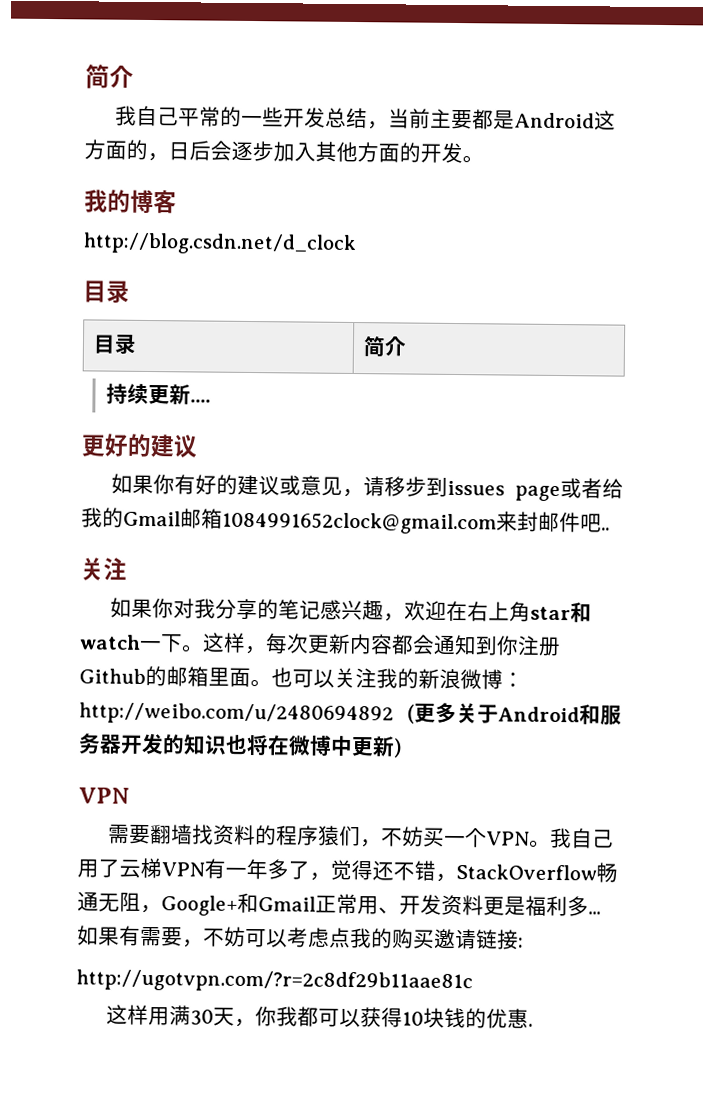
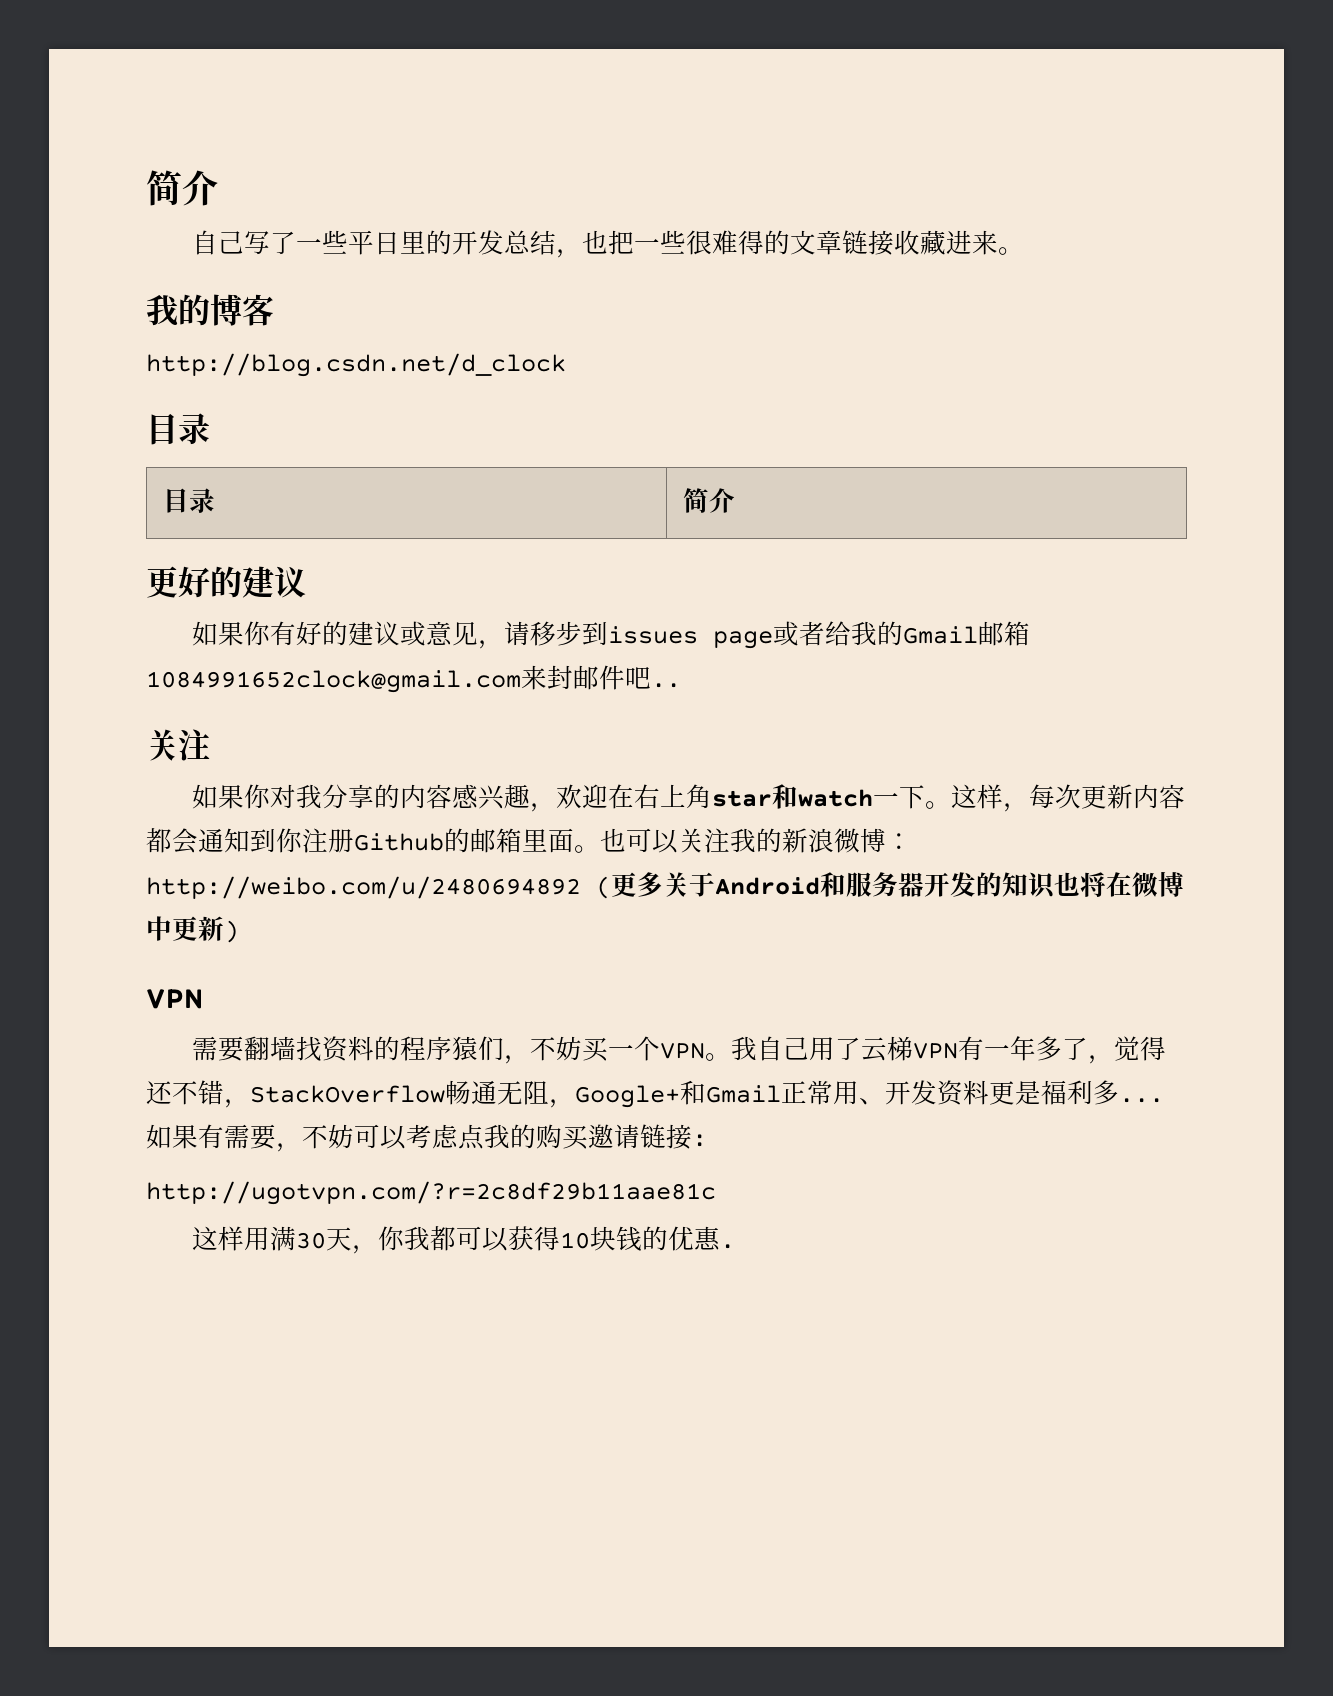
[85,64,134,89] [115,105,617,131] [84,139,463,164] 简介 // 我自己平常的一些开发总结，当前主要都是Android这方面的，日后会逐步加入其他方面的开发 -> [146,170,218,206] [191,230,998,258] 简介 // 自己写了一些平日里的开发总结，也把一些很难得的文章链接收藏进来
[106,383,212,405] // 持续更新.... -> (736, 500) none
[278,599,322,620] 笔记 -> [399,784,452,809] 内容

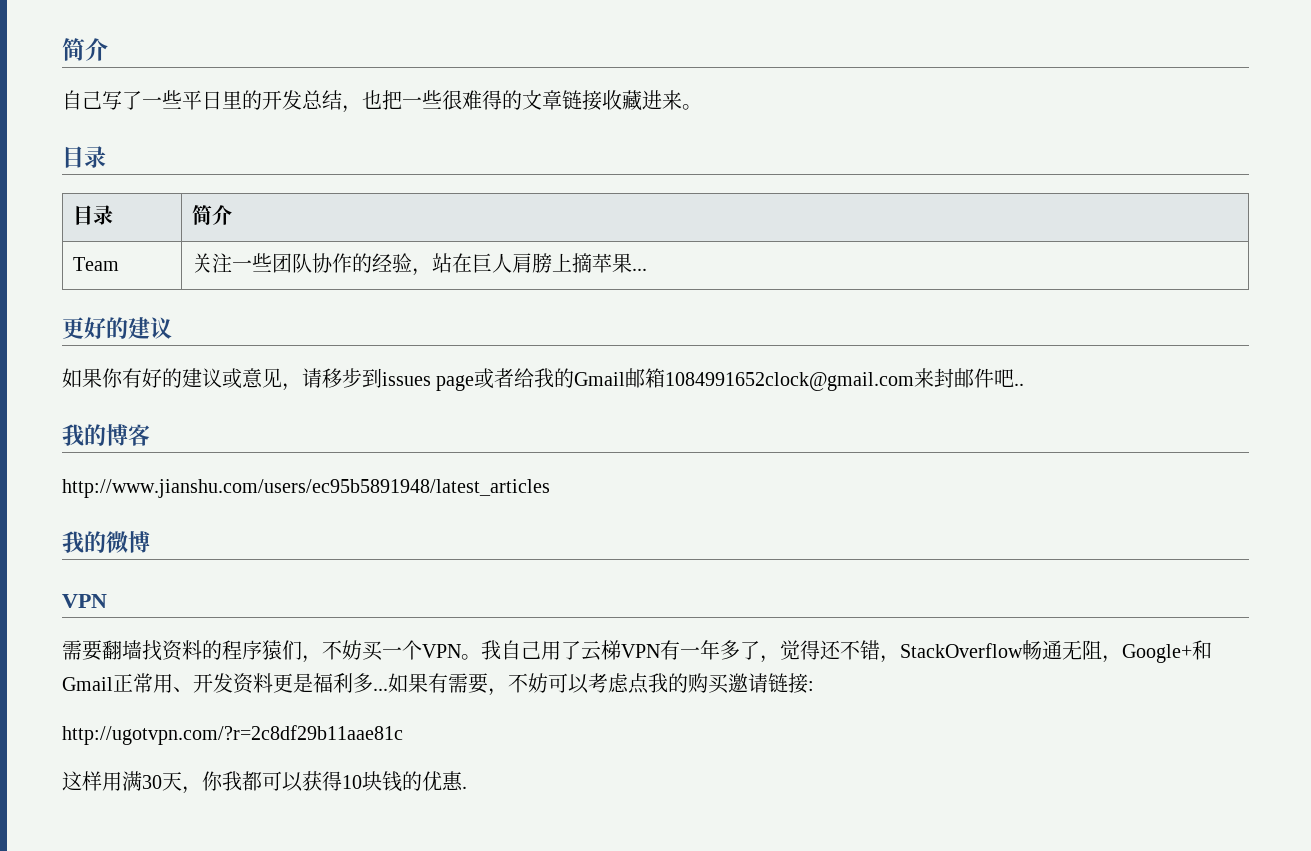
[146,294,274,326] [146,353,566,377] // 我的博客 // http://blog.csdn.net/d_clock -> (702, 107) none
(736, 500) none -> [73,257,120,271] [192,253,648,276] // Team | 关注一些团队协作的经验，站在巨人肩膀上摘苹果...
[146,729,210,761] [191,784,1185,812] [146,828,912,854] [146,871,1184,899] [146,916,239,943] 关注 // 如果你对我分享的内容感兴趣，欢迎在右上角star和watch一下。这样，每次更新内容都会通知到你注册Github的邮箱里面。也可以关注我的新浪微博：http://weibo.com/u/2480694892 (更多关于Android和服务器开发的知识也将在微博中更新) -> [62,424,150,447] [62,479,550,498] [62,531,150,554] 我的博客 // http://www.jianshu.com/users/ec95b5891948/latest_articles // 我的微博

